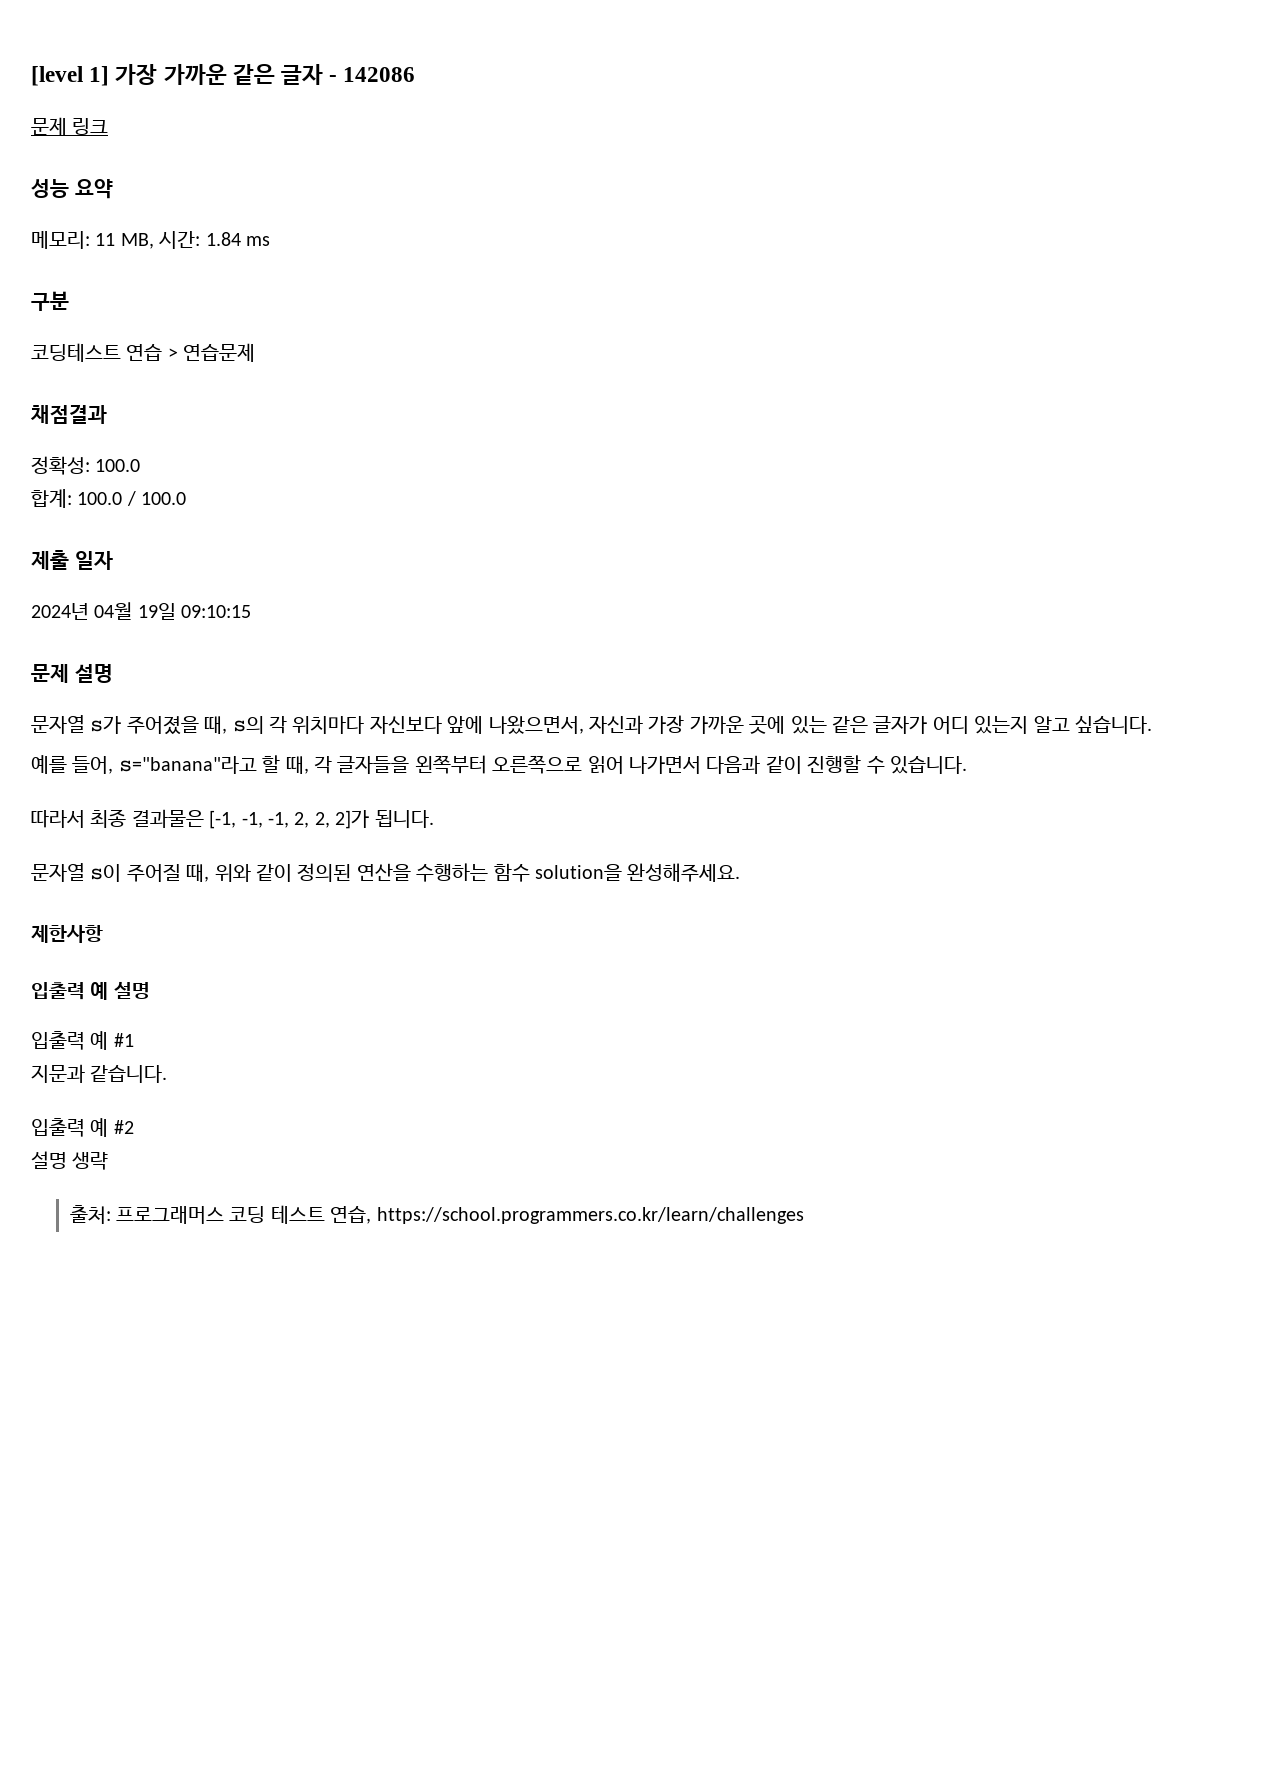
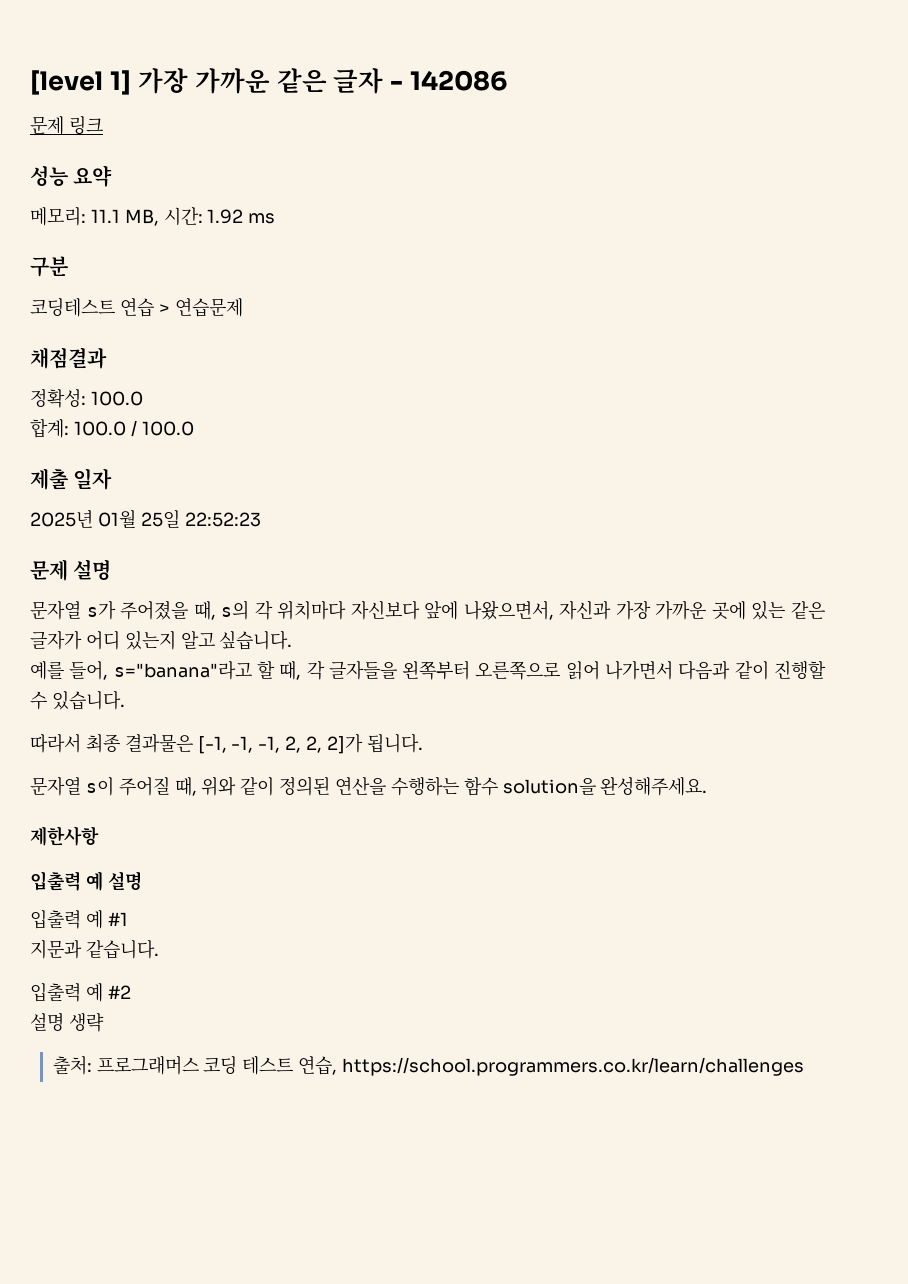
[95,233,116,246] 11 -> [90,209,120,223] 11.1
[205,232,241,246] 1.84 -> [207,209,244,224] 1.92
[31,602,252,620] 2024년 04월 19일 09:10:15 -> [30,509,261,528] 2025년 01월 25일 22:52:23

